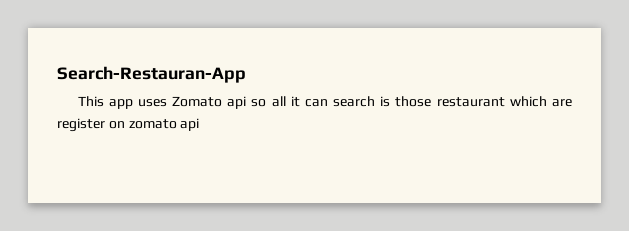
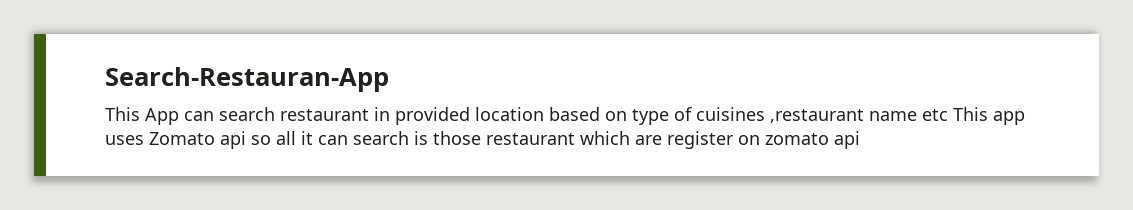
(104, 101) none -> [145,107,988,125] App can search restaurant in provided location based on type of cuisines ,restaurant name etc This

